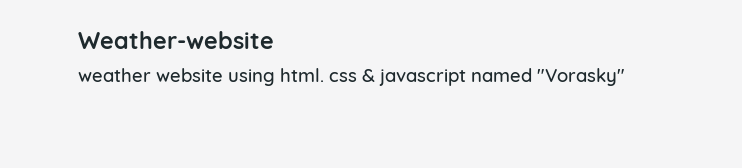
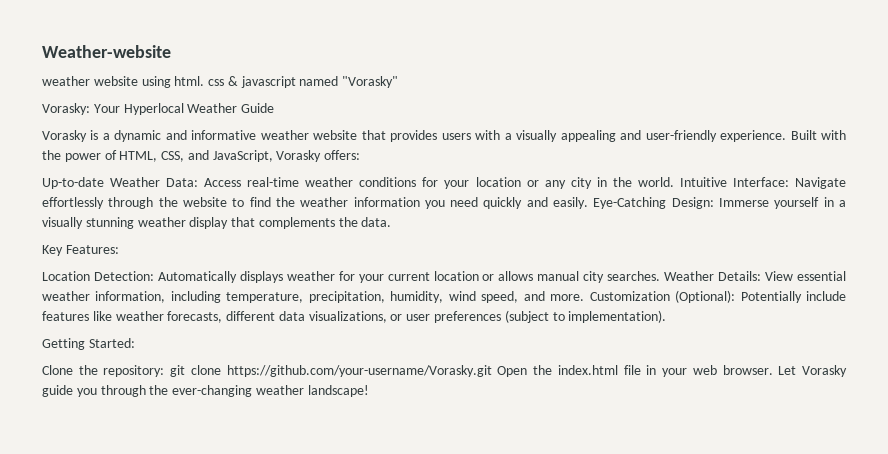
(625, 77) none -> [42,103,275,115] [42,130,847,142] [42,150,361,162] [42,177,846,189] [42,197,846,209] [42,217,392,229] [42,245,119,256] [42,271,847,283] [42,290,846,303] [42,310,667,323] [42,338,135,350] [42,365,848,377] [42,385,369,397] // Vorasky: Your Hyperlocal Weather Guide // Vorasky is a dynamic and informative weather website that provides users with a visually appealing and user-friendly experience. Built with the power of HTML, CSS, and JavaScript, Vorasky offers: // Up-to-date Weather Data: Access real-time weather conditions for your location or any city in the world. Intuitive Interface: Navigate effortlessly through the website to find the weather information you need quickly and easily. Eye-Catching Design: Immerse yourself in a visually stunning weather display that complements the data. // Key Features: // Location Detection: Automatically displays weather for your current location or allows manual city searches. Weather Details: View essential weather information, including temperature, precipitation, humidity, wind speed, and more. Customization (Optional): Potentially include features like weather forecasts, different data visualizations, or user preferences (subject to implementation). // Getting Started: // Clone the repository: git clone https://github.com/your-username/Vorasky.git Open the index.html file in your web browser. Let Vorasky guide you through the ever-changing weather landscape!

